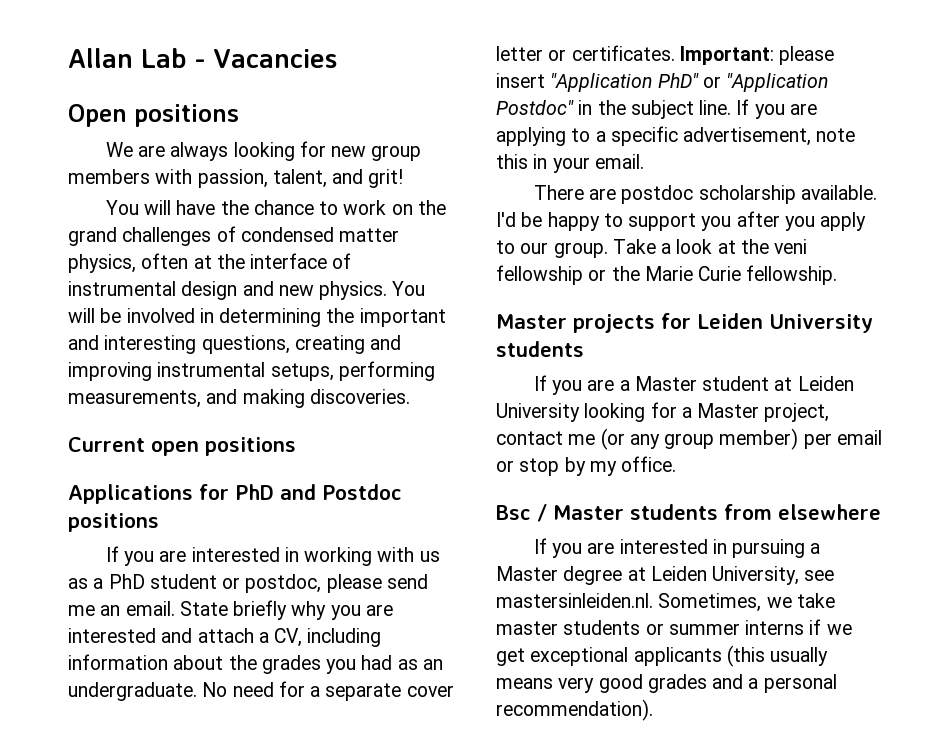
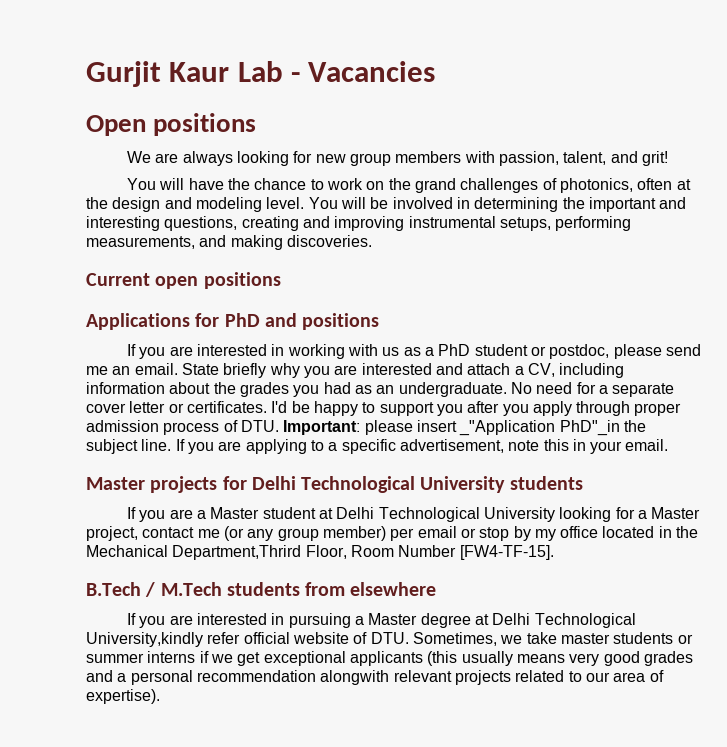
[68,48,133,68] Allan -> [86,61,230,87] Gurjit Kaur
[240,227,400,242] [68,253,352,273] [68,281,388,300] condensed matter physics, often at the interface of instrumental design and new physics. -> [559,178,691,193] [86,197,305,212] photonics, often at the design and modeling level.
[322,484,402,500] Postdoc -> (297, 320) none
[679,46,835,65] [496,73,829,92] [496,100,593,115] Important: please insert "Application PhD" or "Application Postdoc" in -> [271,401,682,416] [86,420,620,436] I'd be happy to support you after you apply through proper admission process of DTU. Important: please insert _"Application PhD"_in
[533,185,877,204] [496,211,867,231] [496,239,808,258] [496,265,838,285] // There are postdoc scholarship available. I'd be happy to support you after you apply to our group. Take a look at the veni fellowship or the Marie Curie fellowship. -> (669, 445) none
[697,313,763,329] Leiden -> [251,476,416,493] Delhi Technological
[797,376,854,391] Leiden -> [336,507,480,522] Delhi Technological
[621,456,677,472] [496,504,624,522] office. // Bsc / Master -> [560,526,699,538] [86,545,554,560] [86,582,222,597] office located in the Mechanical Department,Thrird Floor, Room Number [FW4-TF-15]. // B.Tech / M.Tech
[650,566,835,585] [496,593,653,608] Leiden University, see mastersinleiden.nl. -> [492,613,636,628] [86,632,409,647] Delhi Technological University,kindly refer official website of DTU.
[496,699,653,721] recommendation). -> [196,670,664,685] [86,689,160,704] recommendation alongwith relevant projects related to our area of expertise).

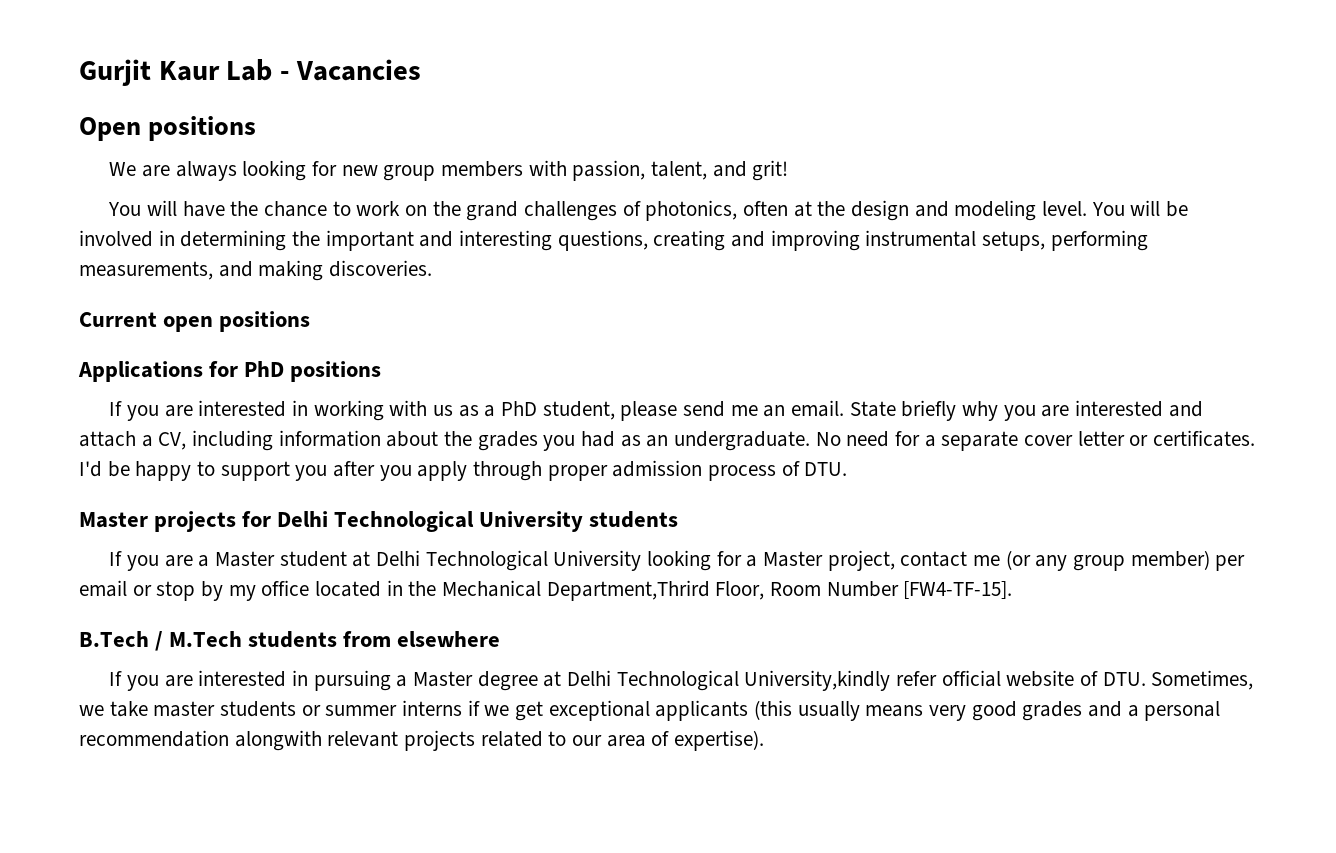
[264,313,297,327] and -> (285, 369) none
[474,344,610,359] student or postdoc, -> [542,401,615,420] student,
[283,420,646,436] [86,439,669,454] Important: please insert _"Application PhD"_in the subject line. If you are applying to a specific advertisement, note this in your email. -> (848, 469) none

